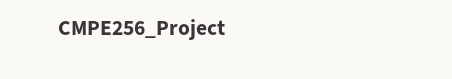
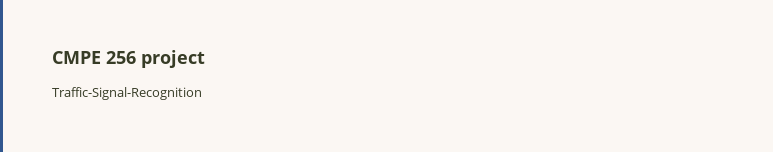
[58,19,225,40] CMPE256_Project -> [52,50,205,68] [52,87,202,100] CMPE 256 project // Traffic-Signal-Recognition

